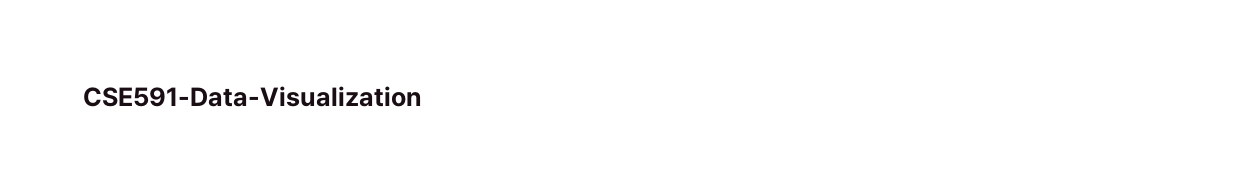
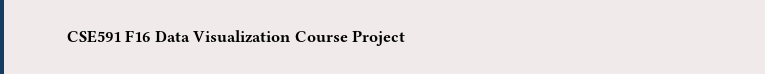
[83,86,422,107] CSE591-Data-Visualization -> [67,30,406,46] CSE591 F16 Data Visualization Course Project

